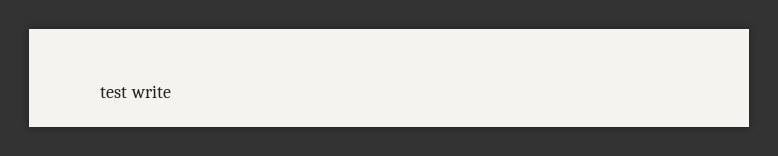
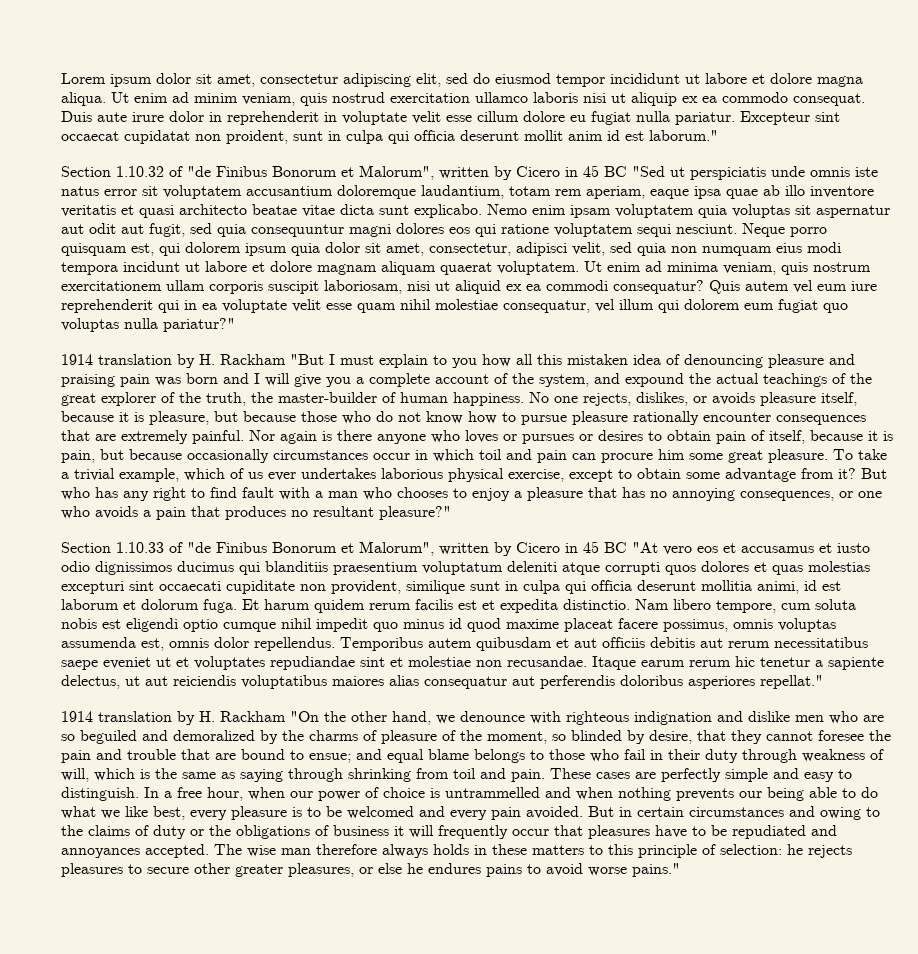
[100,85,171,98] test write -> [61,73,863,87] [61,92,865,106] [61,111,840,125] [61,130,718,144] [61,165,878,180] [61,185,874,199] [61,204,890,218] [61,223,827,237] [61,242,841,256] [61,261,871,275] [61,280,877,294] [61,299,848,313] [61,318,235,332] [61,354,855,368] [61,373,872,387] [61,392,857,406] [61,411,866,425] [61,430,893,444] [61,449,887,463] [61,468,887,482] [61,487,882,501] [61,506,451,520] [61,541,870,556] [61,561,870,575] [61,580,841,594] [61,599,856,613] [61,618,836,632] [61,637,868,651] [61,656,884,670] [61,675,823,689] [61,711,884,725] [61,730,891,744] [61,749,884,763] [61,768,852,782] [61,787,878,801] [61,806,880,820] [61,825,837,839] [61,844,852,858] [61,863,680,877] Lorem ipsum dolor sit amet, consectetur adipiscing elit, sed do eiusmod tempor incididunt ut labore et dolore magna aliqua. Ut enim ad minim veniam, quis nostrud exercitation ullamco laboris nisi ut aliquip ex ea commodo consequat. Duis aute irure dolor in reprehenderit in voluptate velit esse cillum dolore eu fugiat nulla pariatur. Excepteur sint occaecat cupidatat non proident, sunt in culpa qui officia deserunt mollit anim id est laborum." // Section 1.10.32 of "de Finibus Bonorum et Malorum", written by Cicero in 45 BC "Sed ut perspiciatis unde omnis iste natus error sit voluptatem accusantium doloremque laudantium, totam rem aperiam, eaque ipsa quae ab illo inventore veritatis et quasi architecto beatae vitae dicta sunt explicabo. Nemo enim ipsam voluptatem quia voluptas sit aspernatur aut odit aut fugit, sed quia consequuntur magni dolores eos qui ratione voluptatem sequi nesciunt. Neque porro quisquam est, qui dolorem ipsum quia dolor sit amet, consectetur, adipisci velit, sed quia non numquam eius modi tempora incidunt ut labore et dolore magnam aliquam quaerat voluptatem. Ut enim ad minima veniam, quis nostrum exercitationem ullam corporis suscipit laboriosam, nisi ut aliquid ex ea commodi consequatur? Quis autem vel eum iure reprehenderit qui in ea voluptate velit esse quam nihil molestiae consequatur, vel illum qui dolorem eum fugiat quo voluptas nulla pariatur?" // 1914 translation by H. Rackham "But I must explain to you how all this mistaken idea of denouncing pleasure and praising pain was born and I will give you a complete account of the system, and expound the actual teachings of the great explorer of the truth, the master-builder of human happiness. No one rejects, dislikes, or avoids pleasure itself, because it is pleasure, but because those who do not know how to pursue pleasure rationally encounter consequences that are extremely painful. Nor again is there anyone who loves or pursues or desires to obtain pain of itself, because it is pain, but because occasionally circumstances occur in which toil and pain can procure him some great pleasure. To take a trivial example, which of us ever undertakes laborious physical exercise, except to obtain some advantage from it? But who has any right to find fault with a man who chooses to enjoy a pleasure that has no annoying consequences, or one who avoids a pain that produces no resultant pleasure?" // Section 1.10.33 of "de Finibus Bonorum et Malorum", written by Cicero in 45 BC "At vero eos et accusamus et iusto odio dignissimos ducimus qui blanditiis praesentium voluptatum deleniti atque corrupti quos dolores et quas molestias excepturi sint occaecati cupiditate non provident, similique sunt in culpa qui officia deserunt mollitia animi, id est laborum et dolorum fuga. Et harum quidem rerum facilis est et expedita distinctio. Nam libero tempore, cum soluta nobis est eligendi optio cumque nihil impedit quo minus id quod maxime placeat facere possimus, omnis voluptas assumenda est, omnis dolor repellendus. Temporibus autem quibusdam et aut officiis debitis aut rerum necessitatibus saepe eveniet ut et voluptates repudiandae sint et molestiae non recusandae. Itaque earum rerum hic tenetur a sapiente delectus, ut aut reiciendis voluptatibus maiores alias consequatur aut perferendis doloribus asperiores repellat." // 1914 translation by H. Rackham "On the other hand, we denounce with righteous indignation and dislike men who are so beguiled and demoralized by the charms of pleasure of the moment, so blinded by desire, that they cannot foresee the pain and trouble that are bound to ensue; and equal blame belongs to those who fail in their duty through weakness of will, which is the same as saying through shrinking from toil and pain. These cases are perfectly simple and easy to distinguish. In a free hour, when our power of choice is untrammelled and when nothing prevents our being able to do what we like best, every pleasure is to be welcomed and every pain avoided. But in certain circumstances and owing to the claims of duty or the obligations of business it will frequently occur that pleasures have to be repudiated and annoyances accepted. The wise man therefore always holds in these matters to this principle of selection: he rejects pleasures to secure other greater pleasures, or else he endures pains to avoid worse pains."

